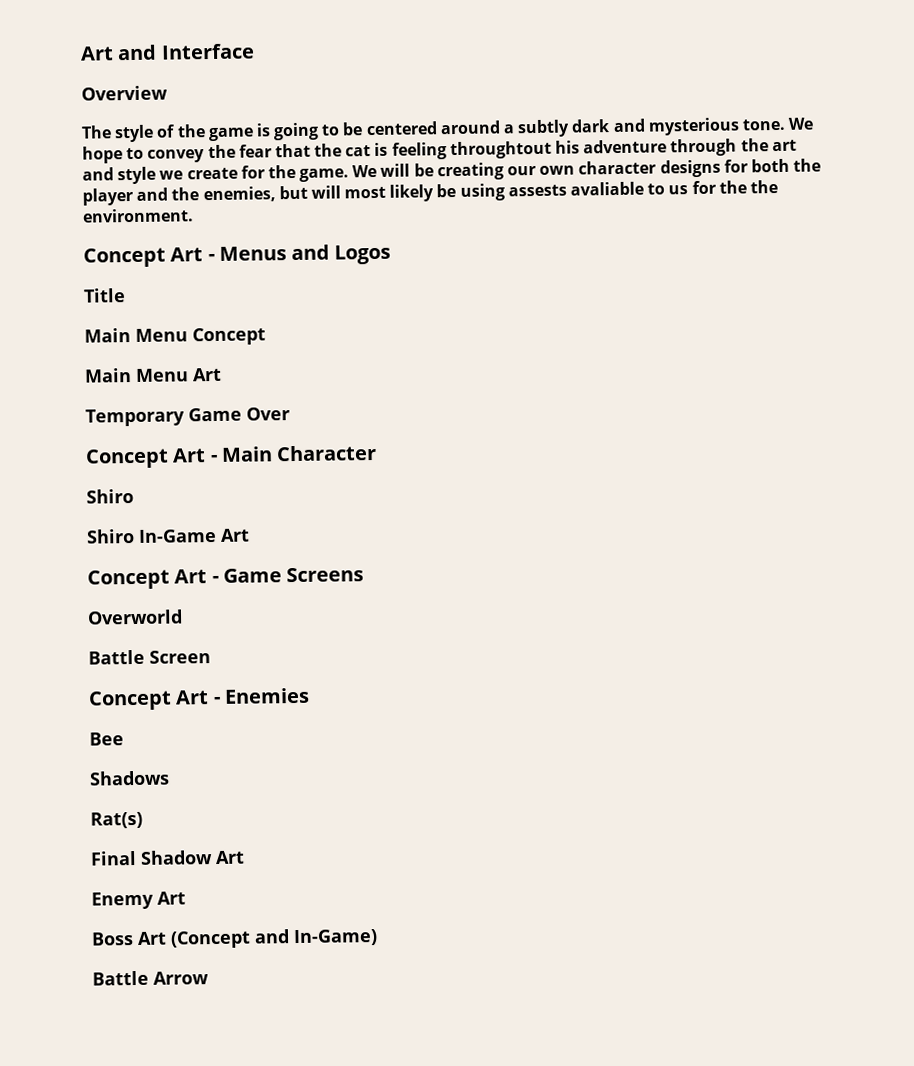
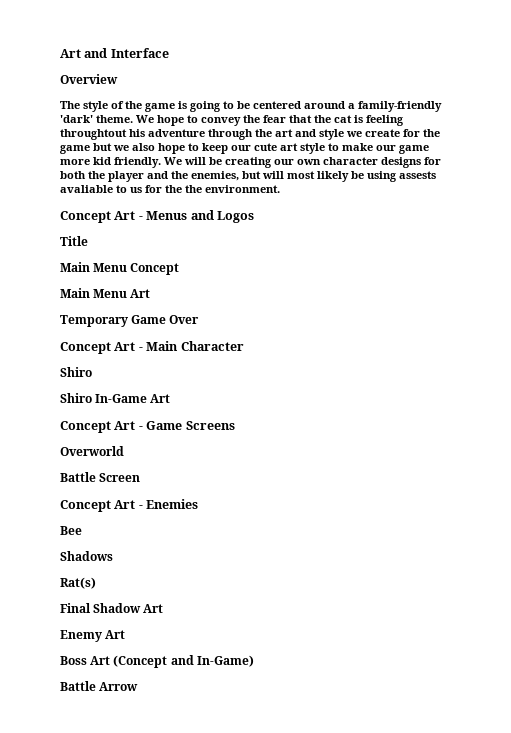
[517,117,786,138] subtly dark and mysterious tone. -> [358,101,442,112] [60,115,133,123] family-friendly 'dark' theme.
[299,168,350,182] game. -> [60,143,429,154] [60,157,161,168] game but we also hope to keep our cute art style to make our game more kid friendly.

